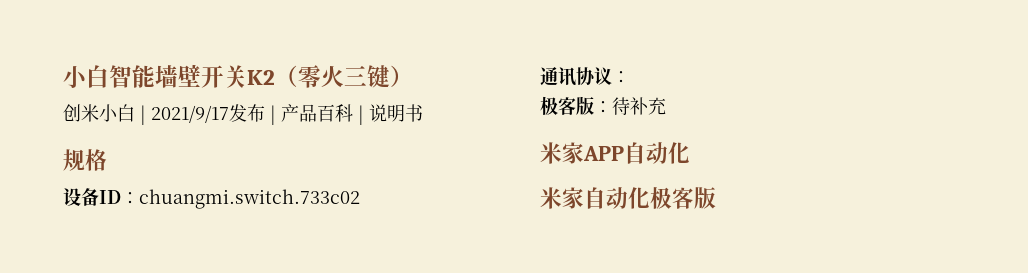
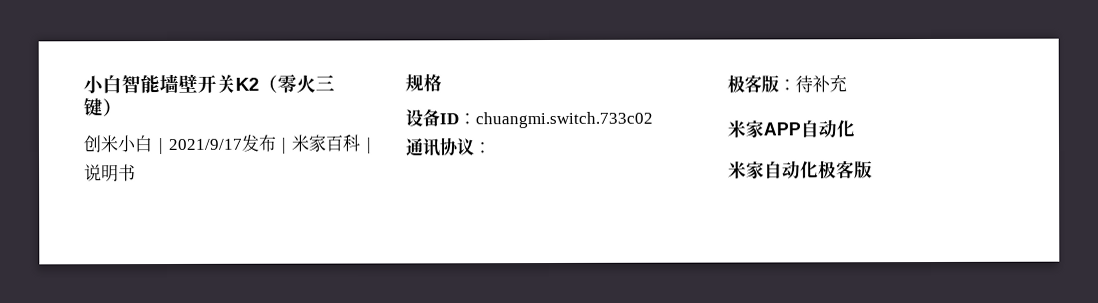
[281,104,317,122] 产品 -> [291,134,328,153] 米家

